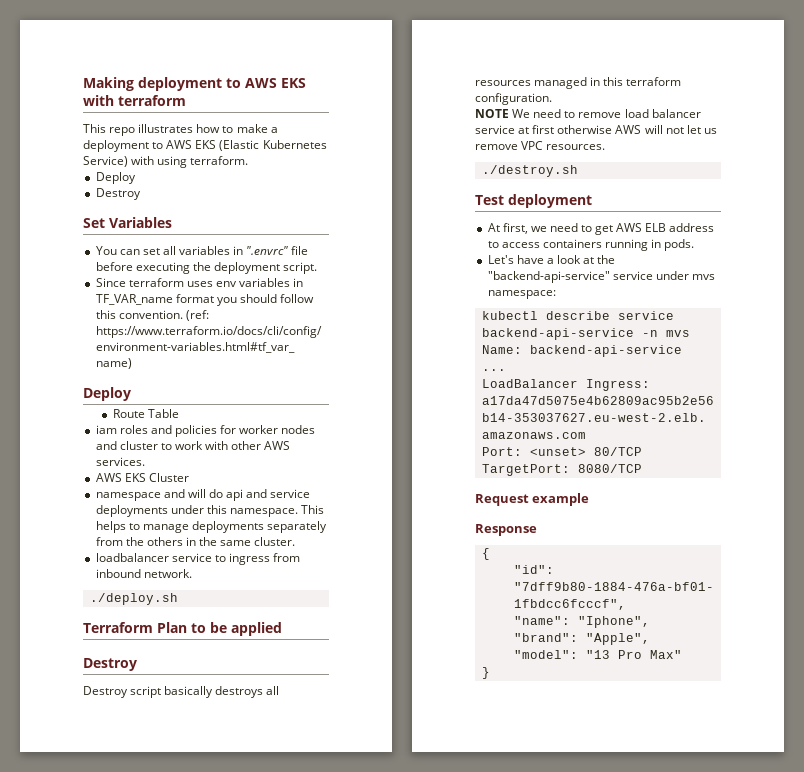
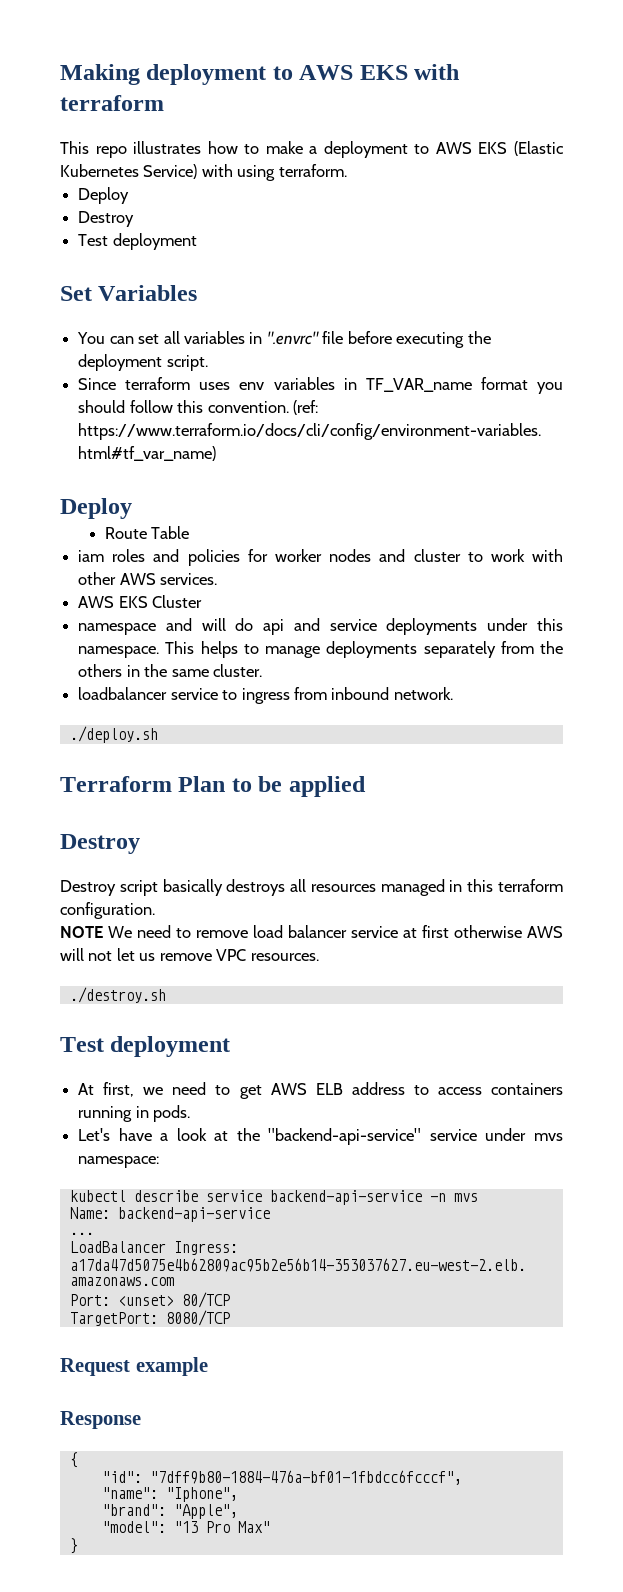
(141, 194) none -> [78,233,197,250] // Test deployment

